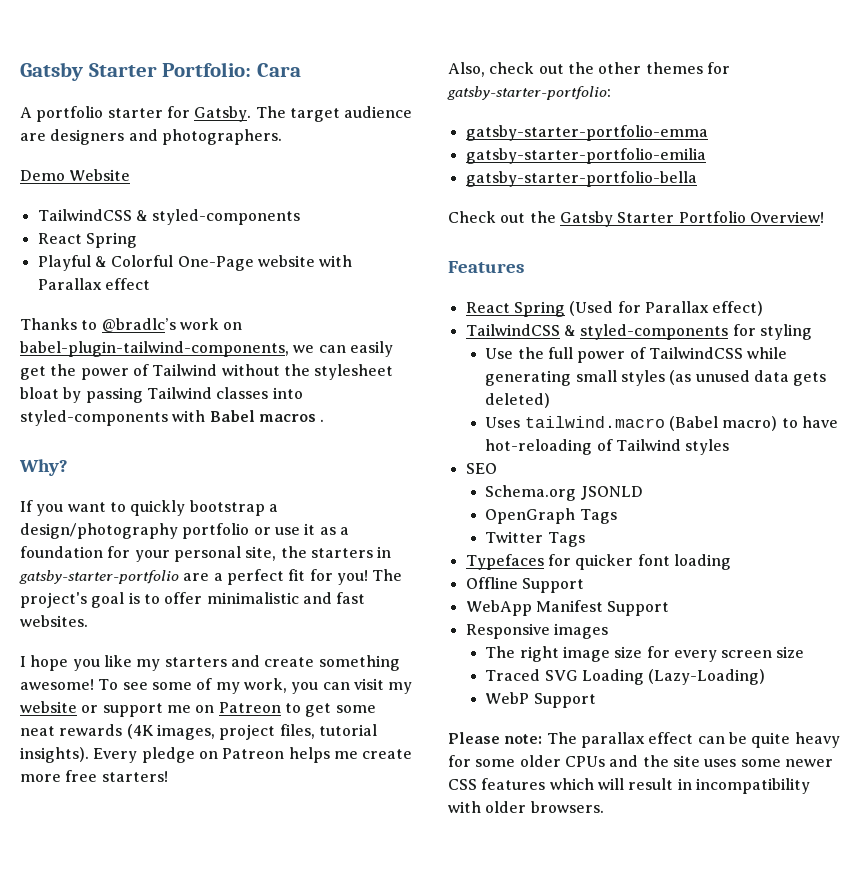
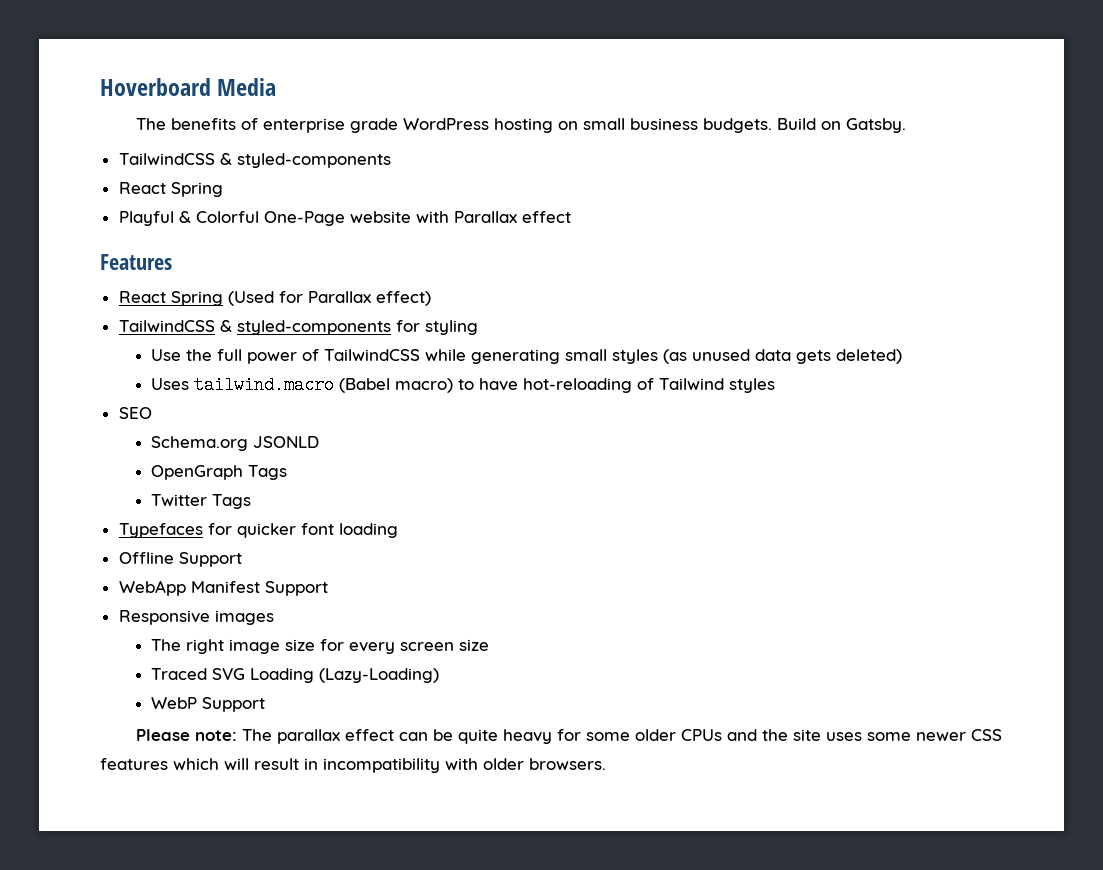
[20,62,301,81] [20,106,413,122] [20,129,282,145] [20,169,131,181] Gatsby Starter Portfolio: Cara // A portfolio starter for Gatsby. The target audience are designers and photographers. // Demo Website -> [100,78,277,96] [136,118,907,133] Hoverboard Media // The benefits of enterprise grade WordPress hosting on small business budgets. Build on Gatsby.
[20,318,243,332] [20,341,393,357] [20,364,394,380] [20,387,303,403] [20,410,325,426] [19,459,68,476] [20,500,278,516] [20,523,349,539] [20,546,392,562] [19,569,403,585] [20,592,366,608] [20,615,88,627] [20,655,400,671] [20,678,413,694] [20,701,376,717] [20,724,377,740] [20,747,413,763] [20,770,168,782] [448,62,730,77] [447,86,611,100] [465,125,708,141] [465,148,706,164] [465,171,697,187] [448,211,824,227] // Thanks to @bradlc’s work on babel-plugin-tailwind-components, we can easily get the power of Tailwind without the stylesheet bloat by passing Tailwind classes into styled-components with Babel macros . // Why? // If you want to quickly bootstrap a design/photography portfolio or use it as a foundation for your personal site, the starters in gatsby-starter-portfolio are a perfect fit for you! The project's goal is to offer minimalistic and fast websites. // I hope you like my starters and create something awesome! To see some of my work, you can visit my website or support me on Patreon to get some neat rewards (4K images, project files, tutorial insights). Every pledge on Patreon helps me create more free starters! // Also, check out the other themes for gatsby-starter-portfolio: // gatsby-starter-portfolio-emma // gatsby-starter-portfolio-emilia // gatsby-starter-portfolio-bella // Check out the Gatsby Starter Portfolio Overview! -> (571, 217) none

